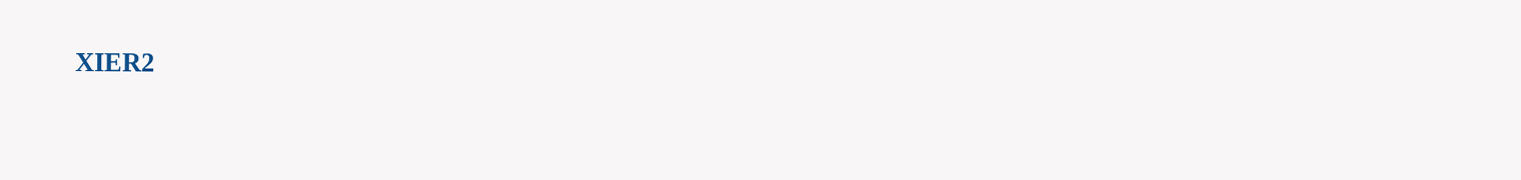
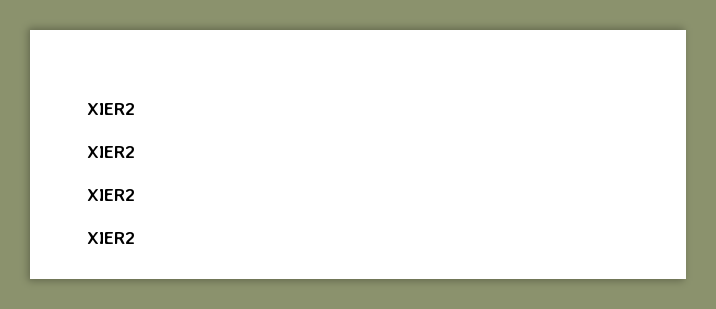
[75,53,155,72] XIER2 -> [87,103,135,115] [87,146,135,158] [87,189,135,201] [87,232,135,244] XIER2 // XIER2 // XIER2 // XIER2

